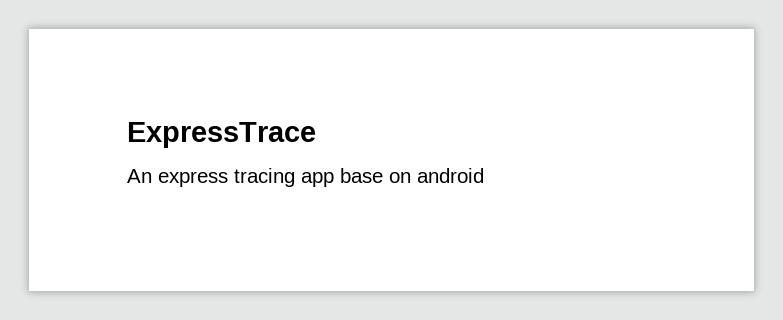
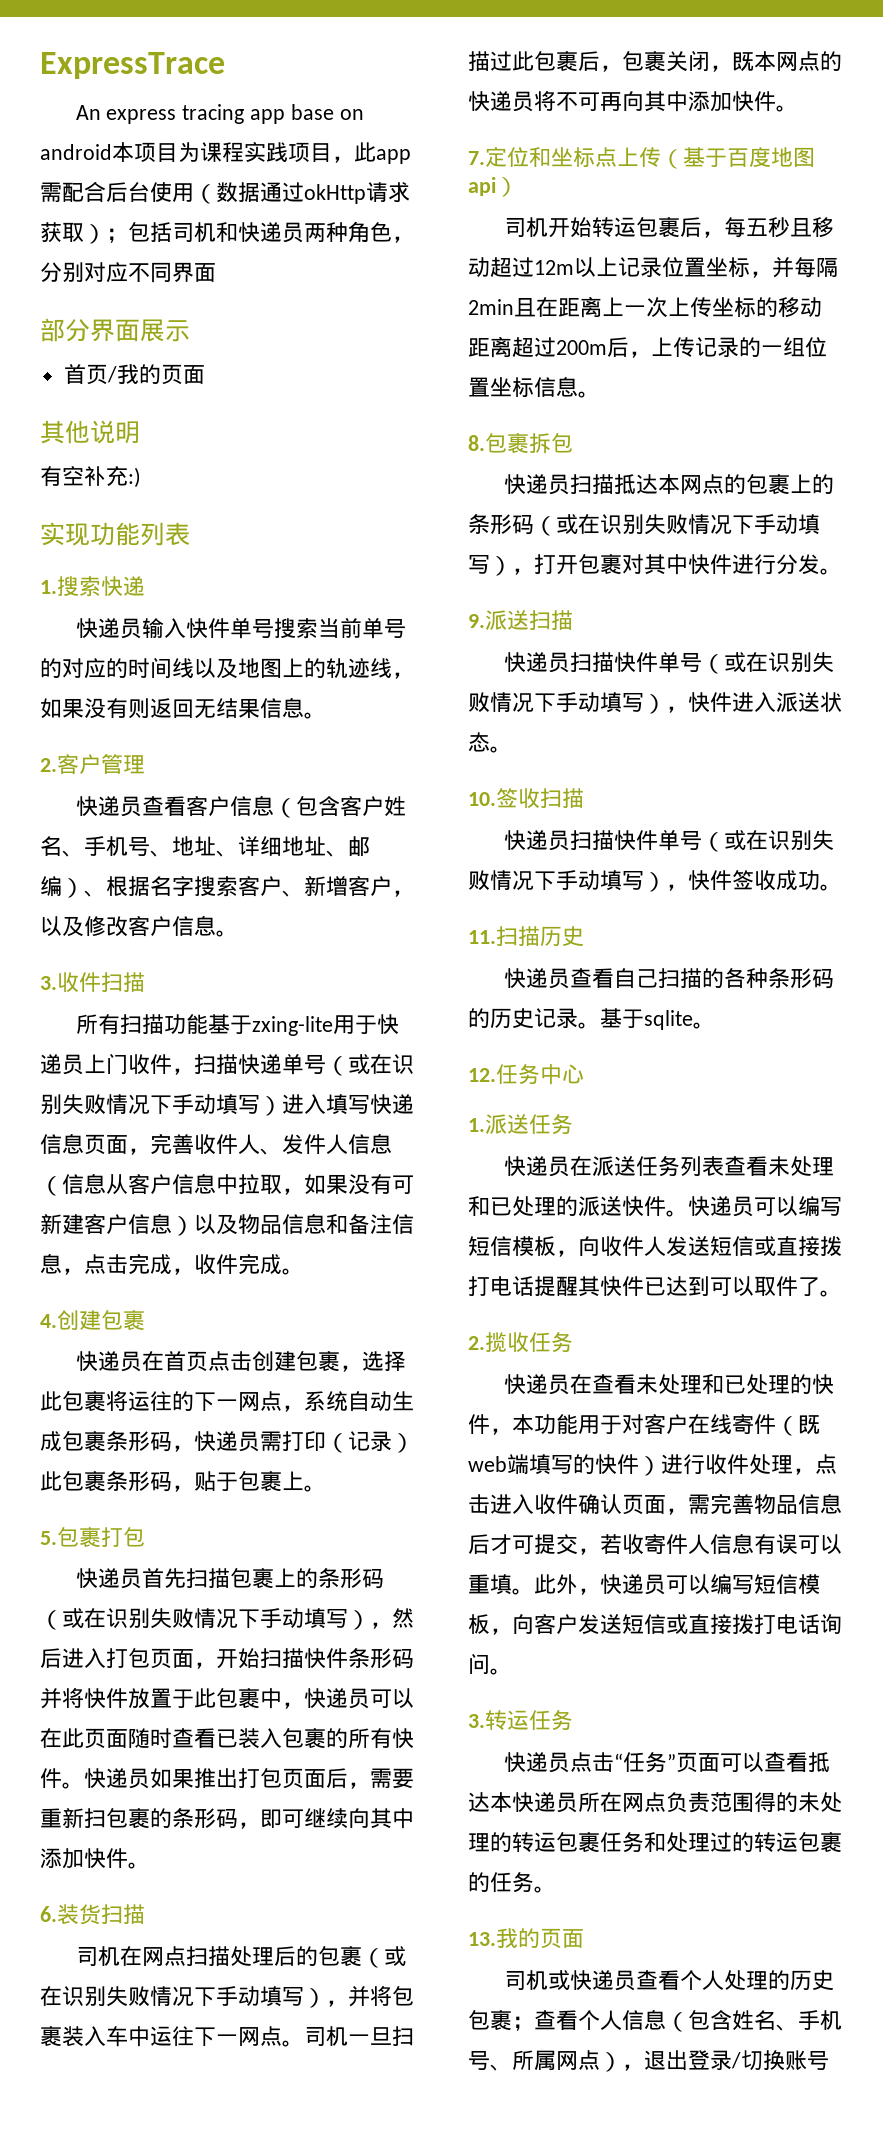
(484, 175) none -> [112,142,411,164] [40,181,410,204] [40,221,414,244] [40,262,216,283] [40,318,190,342] [63,364,205,385] [40,420,140,444] [40,466,141,488] [40,522,190,546] [40,576,145,597] [75,617,406,639] [40,657,414,679] [40,697,326,719] [40,754,145,775] [75,795,406,818] [40,836,370,857] [40,876,414,898] [40,915,238,937] [40,972,145,993] [75,1014,399,1036] [40,1053,414,1076] [40,1094,414,1116] [40,1133,392,1155] [40,1173,414,1196] [40,1213,414,1236] [40,1253,304,1275] [40,1309,145,1330] [75,1350,406,1372] [40,1390,414,1412] [40,1430,414,1453] [40,1470,326,1492] [40,1526,145,1547] [75,1567,384,1589] [40,1608,414,1630] [40,1648,414,1669] [40,1687,414,1709] [40,1727,414,1749] [40,1768,414,1789] [40,1807,414,1829] [40,1848,150,1869] [40,1904,145,1925] [75,1945,406,1968] [40,1985,414,2008] [40,2025,414,2047] [468,50,842,72] [468,90,798,112] [468,147,815,169] [468,177,518,197] [503,216,834,238] [468,257,838,278] [468,296,822,318] [468,336,827,358] [468,376,600,398] [468,432,573,454] [503,473,834,495] [468,514,820,536] [468,553,842,576] [468,610,573,630] [503,652,834,674] [468,692,842,714] [468,732,512,753] [468,788,584,809] [503,830,834,852] [468,870,842,892] [468,926,584,947] [503,968,834,989] [468,1008,715,1030] [468,1064,584,1085] [468,1114,573,1135] [503,1156,834,1177] [468,1196,842,1217] [468,1236,842,1257] [468,1276,842,1297] [468,1332,573,1353] [503,1374,834,1395] [468,1414,820,1436] [468,1454,837,1476] [468,1493,842,1515] [468,1533,842,1555] [468,1574,820,1595] [468,1614,842,1635] [468,1653,512,1675] [468,1710,573,1731] [503,1752,830,1773] [468,1792,842,1813] [468,1831,842,1853] [468,1872,556,1893] [468,1928,584,1949] [503,1970,834,1991] [468,2009,842,2032] [468,2050,829,2072] 本项目为课程实践项目，此app需配合后台使用（数据通过okHttp请求获取）；包括司机和快递员两种角色，分别对应不同界面 // 部分界面展示 // 首页/我的页面 // 其他说明 // 有空补充:) // 实现功能列表 // 1.搜索快递 // 快递员输入快件单号搜索当前单号的对应的时间线以及地图上的轨迹线，如果没有则返回无结果信息。 // 2.客户管理 // 快递员查看客户信息（包含客户姓名、手机号、地址、详细地址、邮编）、根据名字搜索客户、新增客户，以及修改客户信息。 // 3.收件扫描 // 所有扫描功能基于zxing-lite用于快递员上门收件，扫描快递单号（或在识别失败情况下手动填写）进入填写快递信息页面，完善收件人、发件人信息（信息从客户信息中拉取，如果没有可新建客户信息）以及物品信息和备注信息，点击完成，收件完成。 // 4.创建包裹 // 快递员在首页点击创建包裹，选择此包裹将运往的下一网点，系统自动生成包裹条形码，快递员需打印（记录）此包裹条形码，贴于包裹上。 // 5.包裹打包 // 快递员首先扫描包裹上的条形码（或在识别失败情况下手动填写），然后进入打包页面，开始扫描快件条形码并将快件放置于此包裹中，快递员可以在此页面随时查看已装入包裹的所有快件。快递员如果推出打包页面后，需要重新扫包裹的条形码，即可继续向其中添加快件。 // 6.装货扫描 // 司机在网点扫描处理后的包裹（或在识别失败情况下手动填写），并将包裹装入车中运往下一网点。司机一旦扫描过此包裹后，包裹关闭，既本网点的快递员将不可再向其中添加快件。 // 7.定位和坐标点上传（基于百度地图api） // 司机开始转运包裹后，每五秒且移动超过12m以上记录位置坐标，并每隔2min且在距离上一次上传坐标的移动距离超过200m后，上传记录的一组位置坐标信息。 // 8.包裹拆包 // 快递员扫描抵达本网点的包裹上的条形码（或在识别失败情况下手动填写），打开包裹对其中快件进行分发。 // 9.派送扫描 // 快递员扫描快件单号（或在识别失败情况下手动填写），快件进入派送状态。 // 10.签收扫描 // 快递员扫描快件单号（或在识别失败情况下手动填写），快件签收成功。 // 11.扫描历史 // 快递员查看自己扫描的各种条形码的历史记录。基于sqlite。 // 12.任务中心 // 1.派送任务 // 快递员在派送任务列表查看未处理和已处理的派送快件。快递员可以编写短信模板，向收件人发送短信或直接拨打电话提醒其快件已达到可以取件了。 // 2.揽收任务 // 快递员在查看未处理和已处理的快件，本功能用于对客户在线寄件（既web端填写的快件）进行收件处理，点击进入收件确认页面，需完善物品信息后才可提交，若收寄件人信息有误可以重填。此外，快递员可以编写短信模板，向客户发送短信或直接拨打电话询问。 // 3.转运任务 // 快递员点击“任务”页面可以查看抵达本快递员所在网点负责范围得的未处理的转运包裹任务和处理过的转运包裹的任务。 // 13.我的页面 // 司机或快递员查看个人处理的历史包裹；查看个人信息（包含姓名、手机号、所属网点），退出登录/切换账号

